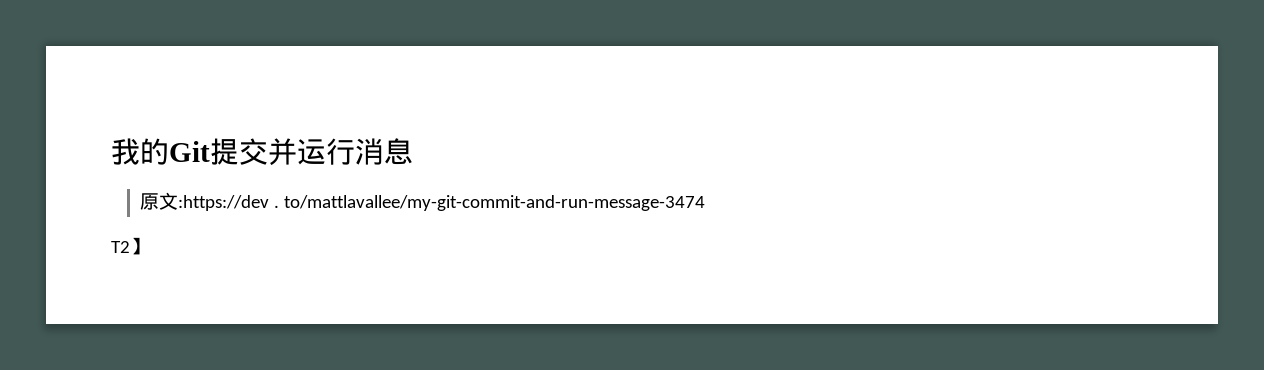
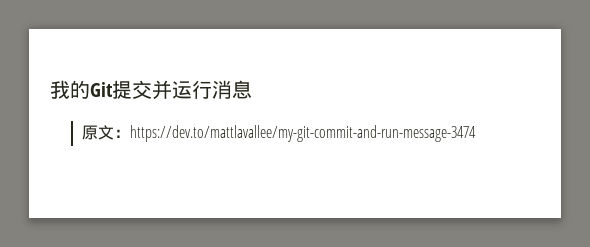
[178,195,706,211] [111,237,149,255] :https://dev . to/mattlavallee/my-git-commit-and-run-message-3474 // T2】 -> [113,125,476,142] ：https://dev.to/mattlavallee/my-git-commit-and-run-message-3474

